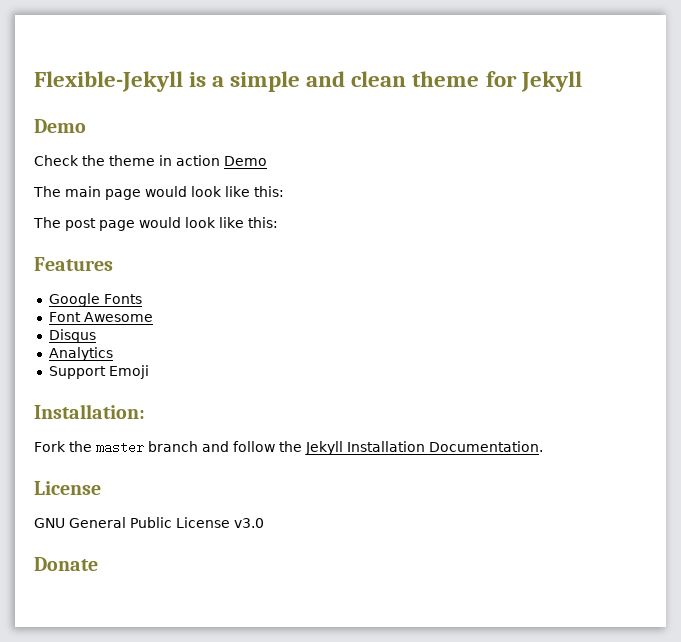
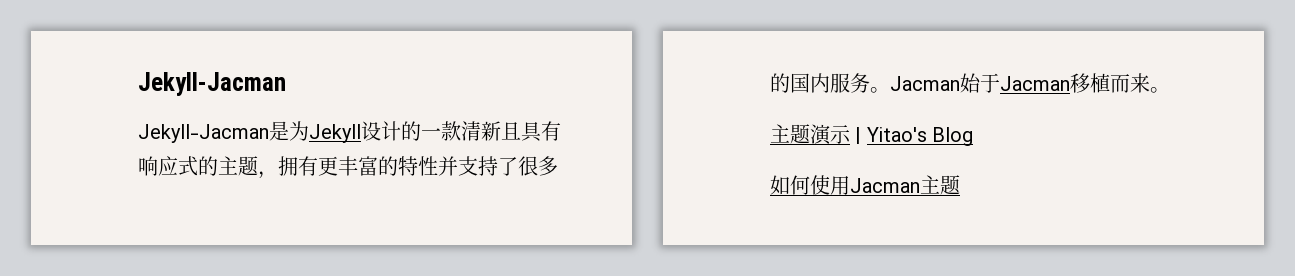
[34,71,582,92] [34,119,86,133] [34,155,267,166] [33,186,284,200] [33,217,278,231] [34,257,113,271] [48,293,142,307] [48,312,153,322] [48,329,96,343] [48,347,113,361] [48,365,149,379] [34,404,145,419] [34,441,543,455] [34,481,101,495] [34,517,264,528] [34,557,98,571] Flexible-Jekyll is a simple and clean theme for Jekyll // Demo // Check the theme in action Demo // The main page would look like this: // The post page would look like this: // Features // Google Fonts // Font Awesome // Disqus // Analytics // Support Emoji // Installation: // Fork the master branch and follow the Jekyll Installation Documentation. // License // GNU General Public License v3.0 // Donate -> [138,72,286,96] [138,121,561,143] [138,156,558,179] [770,73,1170,93] [770,124,974,146] [770,175,960,195] Jekyll-Jacman // Jekyll-Jacman是为Jekyll设计的一款清新且具有响应式的主题，拥有更丰富的特性并支持了很多的国内服务。Jacman始于Jacman移植而来。 // 主题演示 | Yitao's Blog // 如何使用Jacman主题

